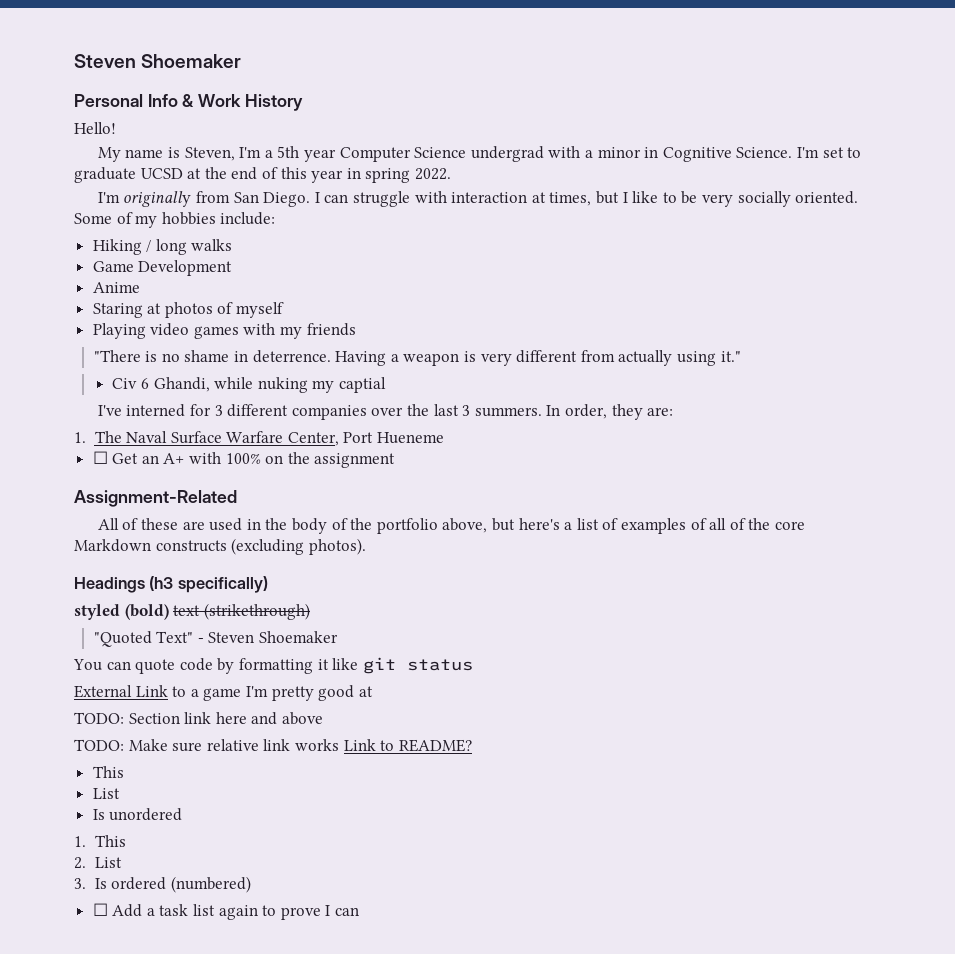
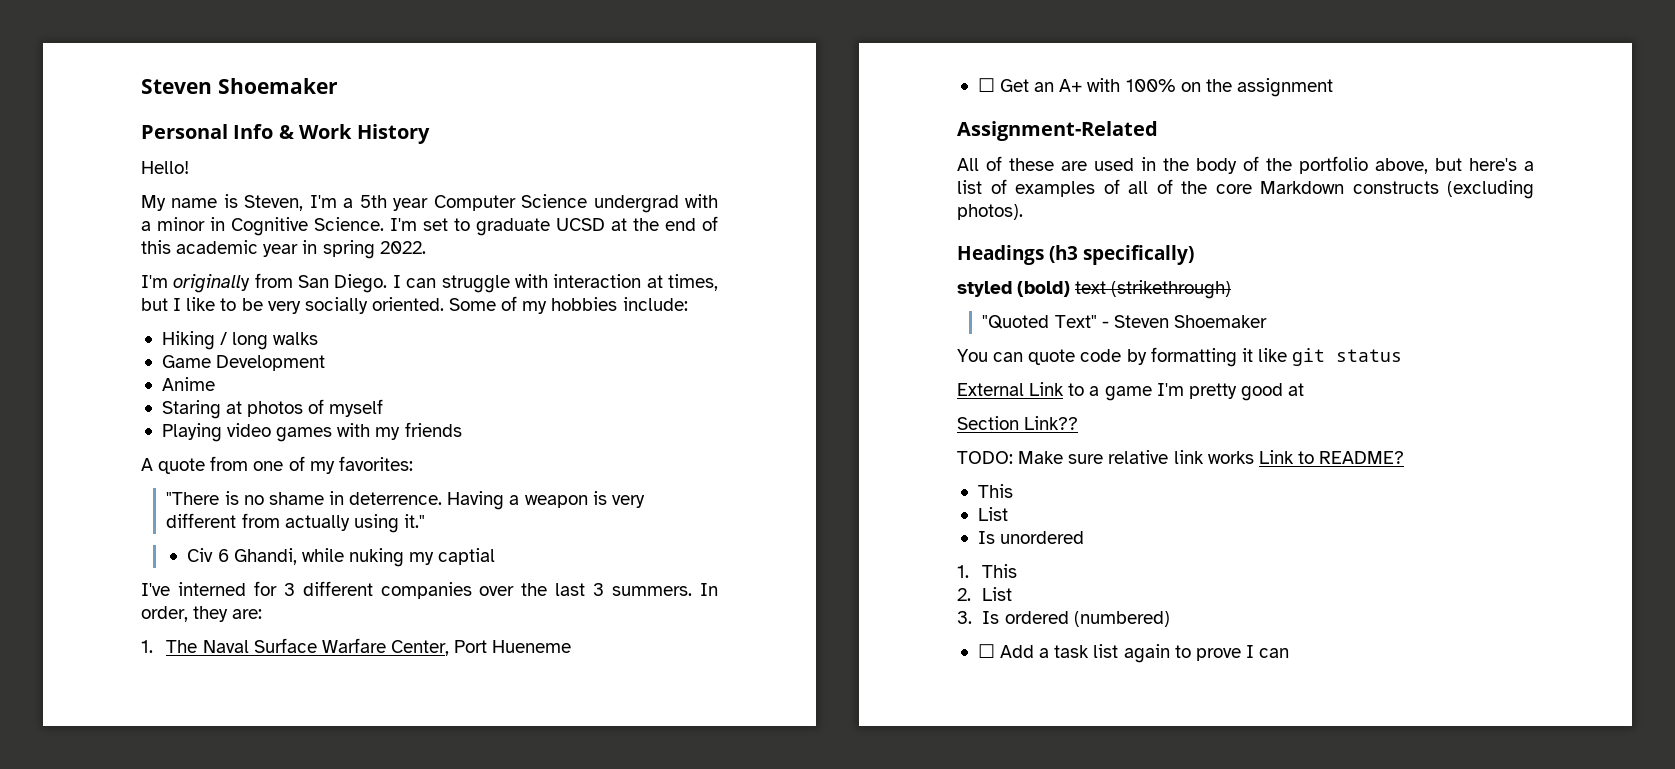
(307, 173) none -> [176,240,259,254] academic
(356, 329) none -> [141,456,413,474] // A quote from one of my favorites:
[74,712,323,725] TODO: Section link here and above -> [957,416,1079,430] Section Link??

